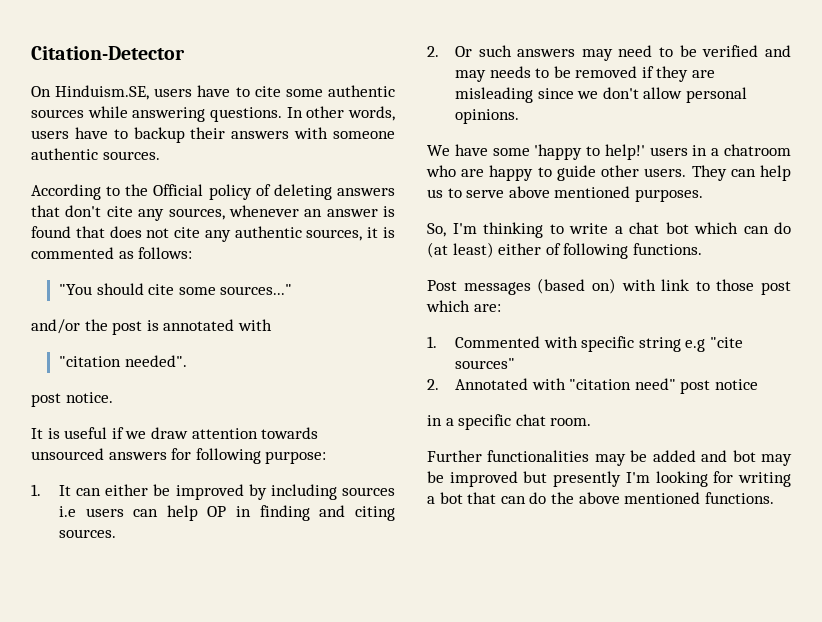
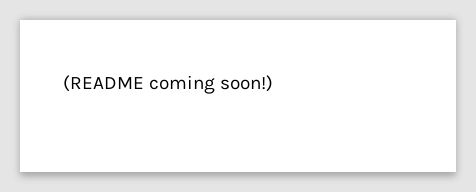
[31,46,185,60] [31,85,395,100] [31,106,395,122] [31,127,395,143] [31,148,160,160] [31,184,395,200] [31,205,395,221] [31,226,395,242] [31,247,193,259] [58,283,293,295] [31,319,272,335] [58,355,187,367] [31,392,113,407] [31,427,319,439] [31,448,327,464] [31,484,395,500] [58,505,395,521] [58,529,116,538] [427,45,791,61] [454,66,716,82] [454,87,747,103] [454,109,519,124] [427,144,791,160] [426,165,791,181] [427,186,703,202] [427,222,791,238] [427,242,702,259] [427,278,791,295] [426,300,501,312] [427,336,743,352] [454,358,515,369] [427,378,758,394] [427,414,592,430] [427,450,792,466] [427,471,791,487] [427,492,774,504] Citation-Detector // On Hinduism.SE, users have to cite some authentic sources while answering questions. In other words, users have to backup their answers with someone authentic sources. // According to the Official policy of deleting answers that don't cite any sources, whenever an answer is found that does not cite any authentic sources, it is commented as follows: // "You should cite some sources..." // and/or the post is annotated with // "citation needed". // post notice. // It is useful if we draw attention towards unsourced answers for following purpose: // 1. It can either be improved by including sources i.e users can help OP in finding and citing sources. // 2. Or such answers may need to be verified and may needs to be removed if they are misleading since we don't allow personal opinions. // We have some 'happy to help!' users in a chatroom who are happy to guide other users. They can help us to serve above mentioned purposes. // So, I'm thinking to write a chat bot which can do (at least) either of following functions. // Post messages (based on) with link to those post which are: // 1. Commented with specific string e.g "cite sources" // 2. Annotated with "citation need" post notice // in a specific chat room. // Further functionalities may be added and bot may be improved but presently I'm looking for writing a bot that can do the above mentioned functions. -> [63,75,274,94] (README coming soon!)

